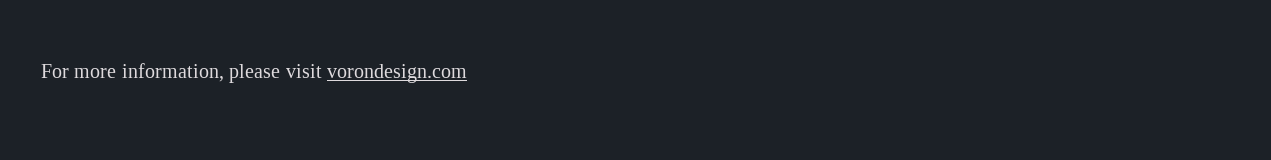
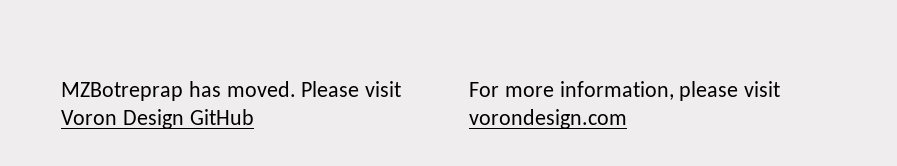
(41, 71) none -> [61,81,402,101] [61,109,254,129] MZBotreprap has moved. Please visit Voron Design GitHub //

